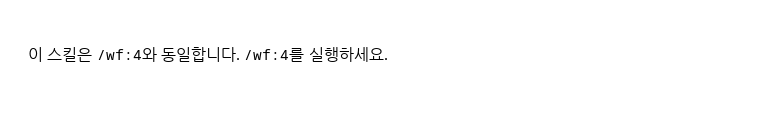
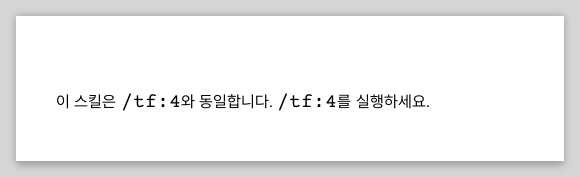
[96,47,305,62] /wf:4와 동일합니다. /wf:4를 -> [120,93,352,111] /tf:4와 동일합니다. /tf:4를

